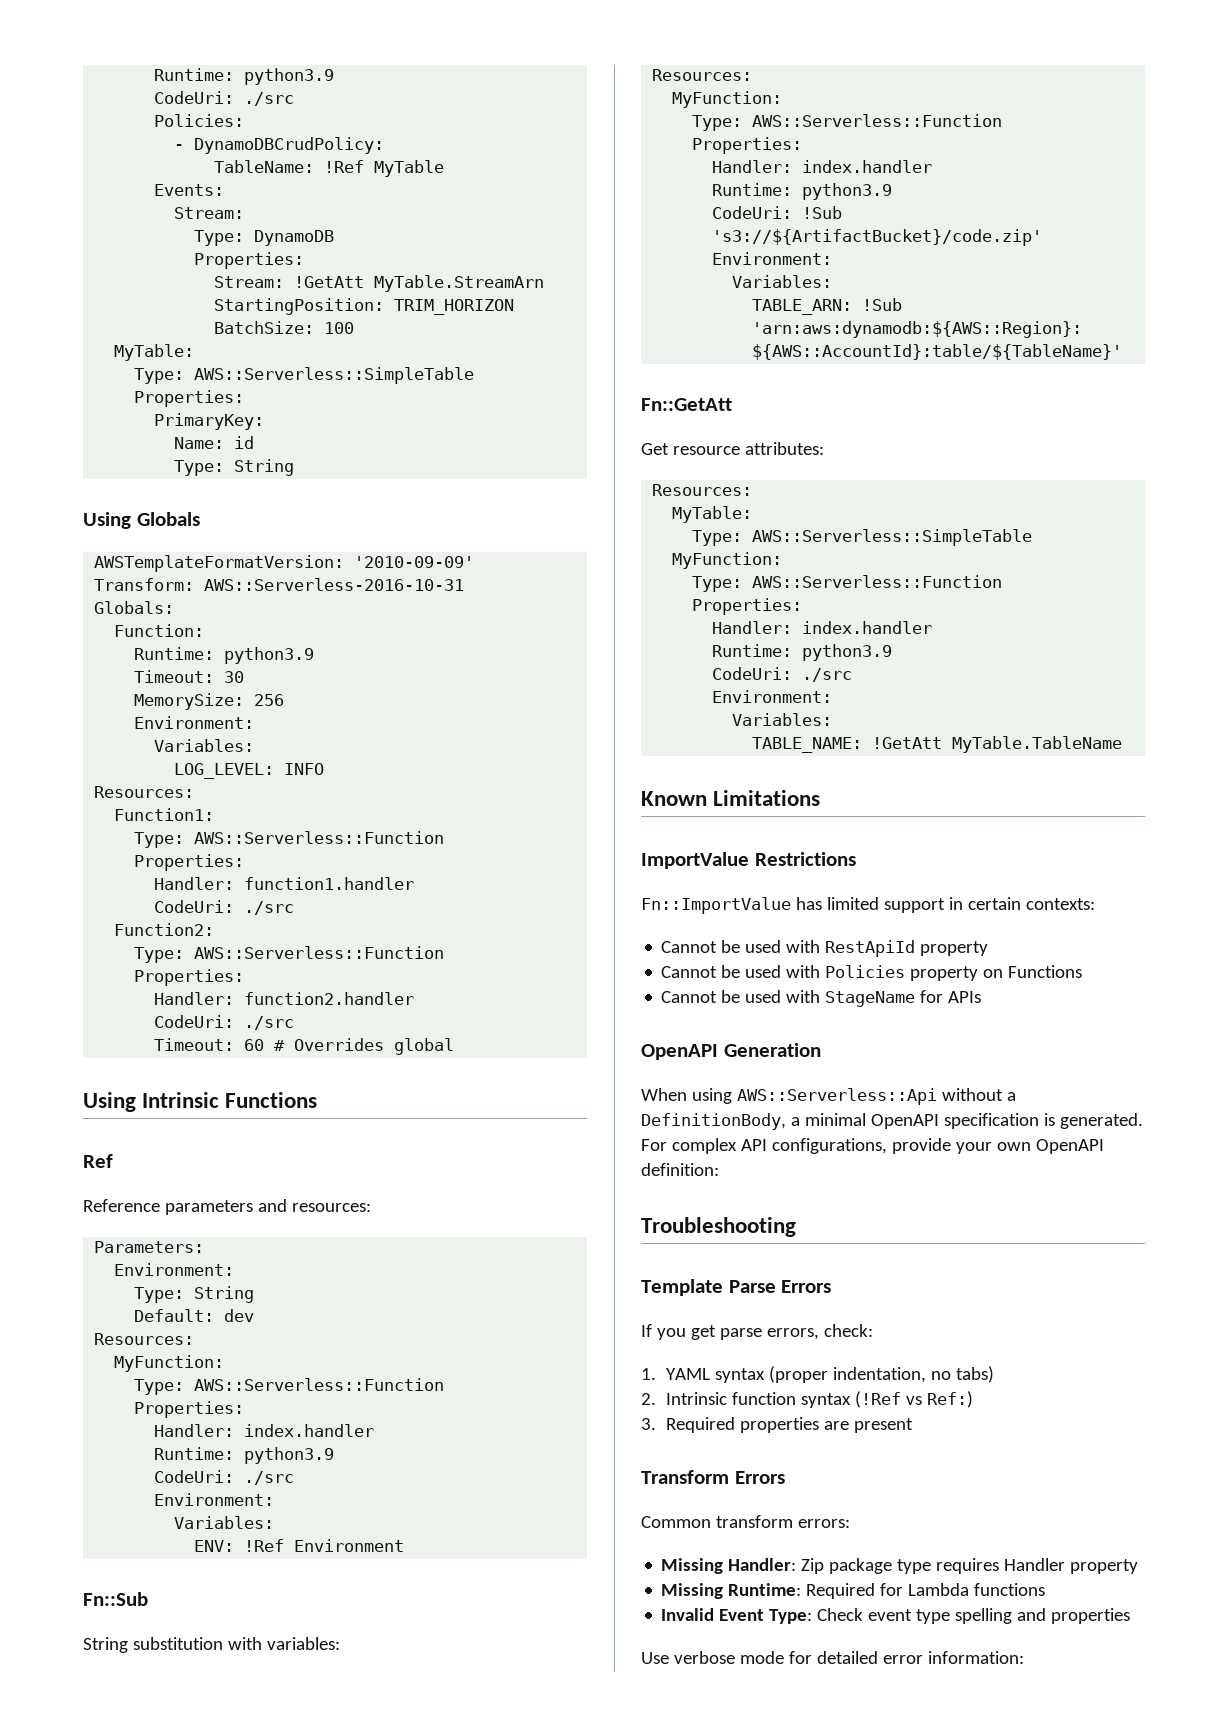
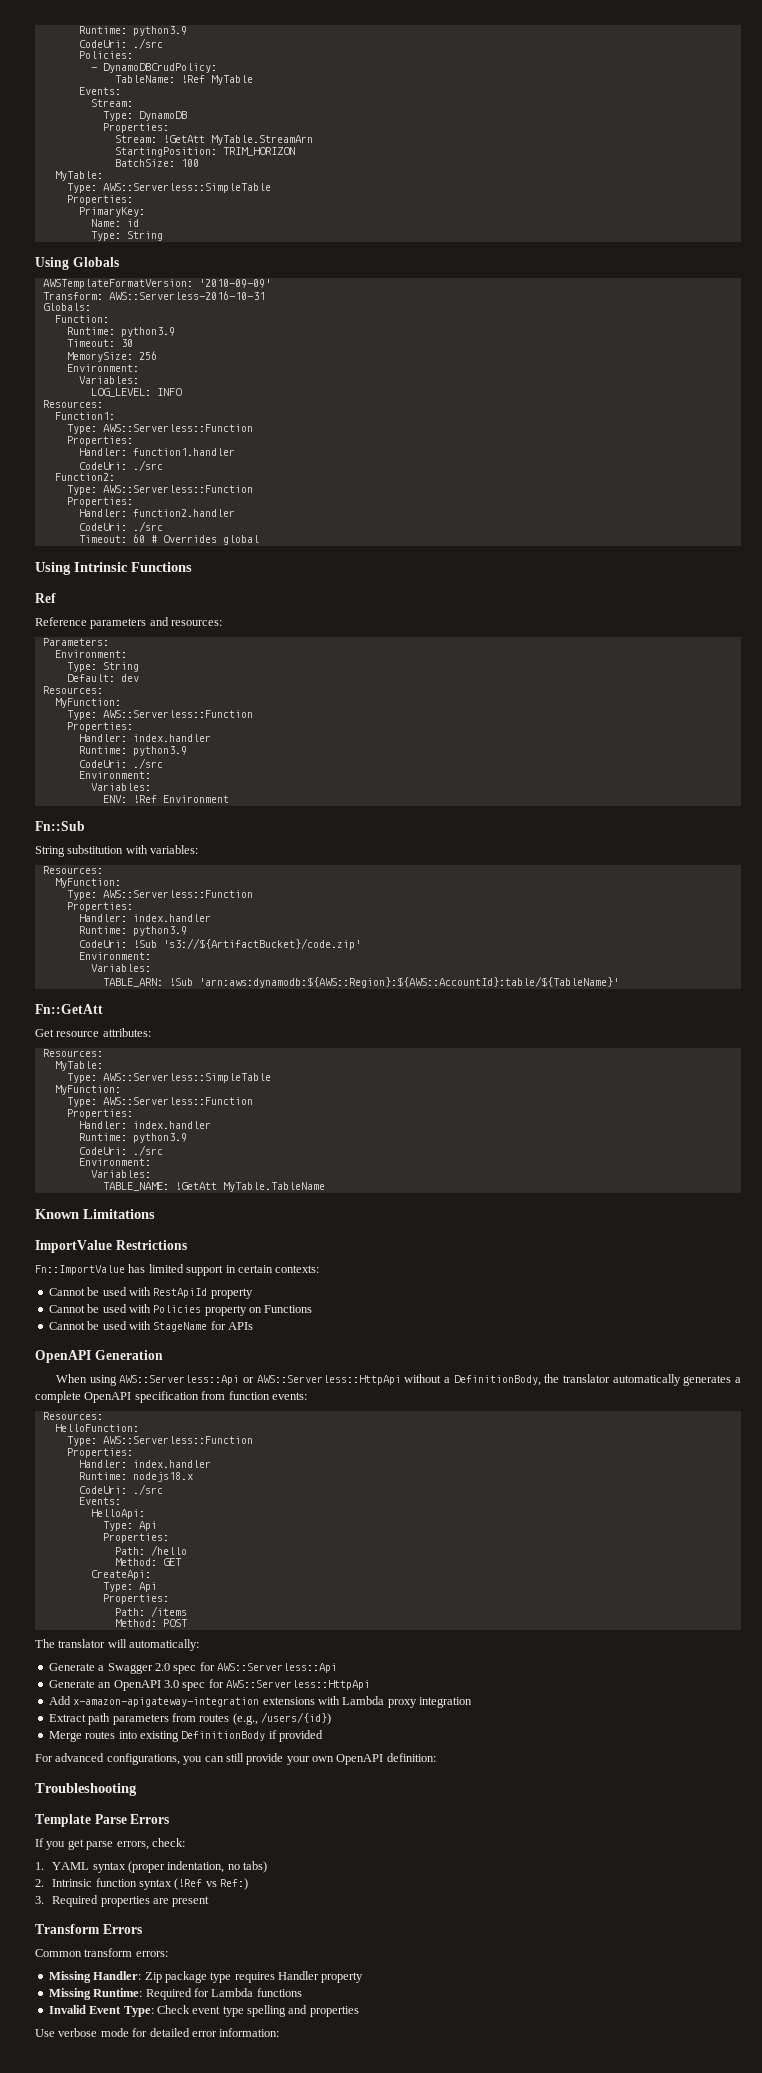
(937, 1096) none -> [242,1375,401,1385] or AWS::Serverless::HttpApi
[790,1113,1143,1129] [641,1138,887,1154] a minimal OpenAPI specification is generated. For complex API configurations, -> [544,1374,741,1386] [35,1391,307,1403] [42,1412,103,1420] [54,1424,139,1432] [66,1436,253,1446] [66,1448,133,1458] [78,1460,211,1468] [78,1472,193,1482] [78,1484,163,1495] [78,1497,121,1505] [90,1509,145,1519] [102,1521,157,1531] [102,1533,169,1543] [114,1545,187,1556] [114,1558,182,1566] [90,1570,151,1580] [102,1582,157,1592] [102,1594,169,1604] [114,1606,187,1617] [114,1619,188,1627] [35,1639,200,1651] [48,1662,337,1674] [48,1679,370,1691] [48,1696,472,1708] [48,1712,331,1725] [48,1730,323,1742] [35,1753,244,1765] the translator automatically generates a complete OpenAPI specification from function events: // Resources: // HelloFunction: // Type: AWS::Serverless::Function // Properties: // Handler: index.handler // Runtime: nodejs18.x // CodeUri: ./src // Events: // HelloApi: // Type: Api // Properties: // Path: /hello // Method: GET // CreateApi: // Type: Api // Properties: // Path: /items // Method: POST // The translator will automatically: // Generate a Swagger 2.0 spec for AWS::Serverless::Api // Generate an OpenAPI 3.0 spec for AWS::Serverless::HttpApi // Add x-amazon-apigateway-integration extensions with Lambda proxy integration // Extract path parameters from routes (e.g., /users/{id}) // Merge routes into existing DefinitionBody if provided // For advanced configurations, you can still

